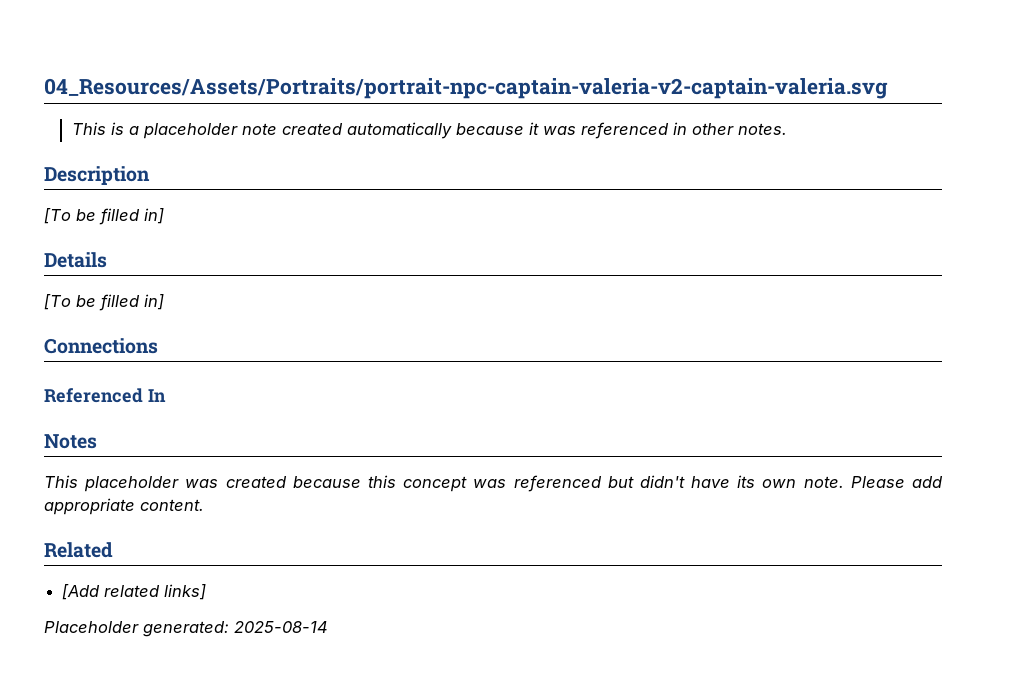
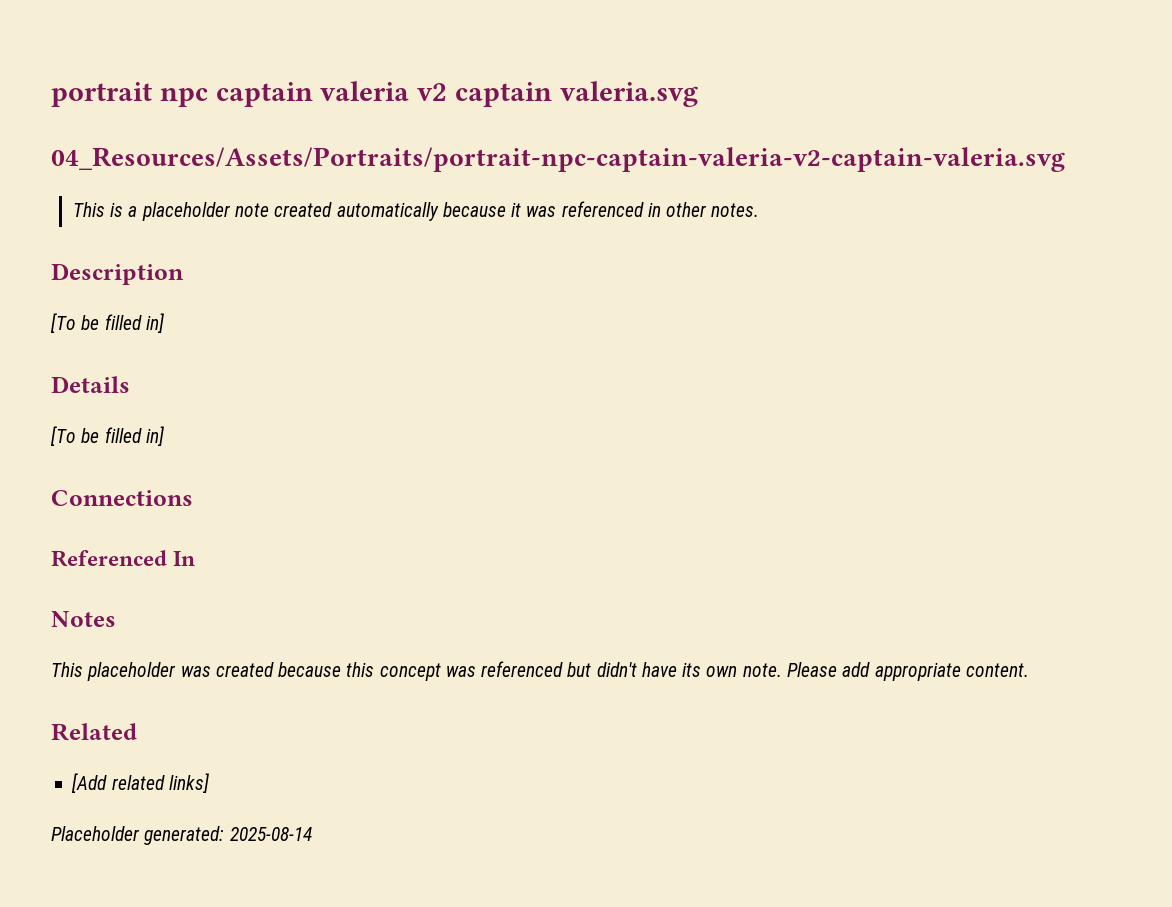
(44, 88) none -> [51,81,698,107] portrait npc captain valeria v2 captain valeria.svg //

